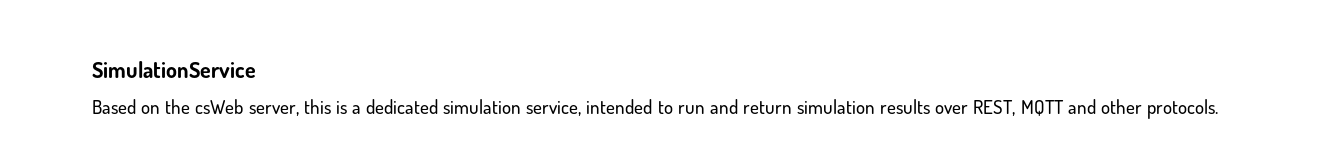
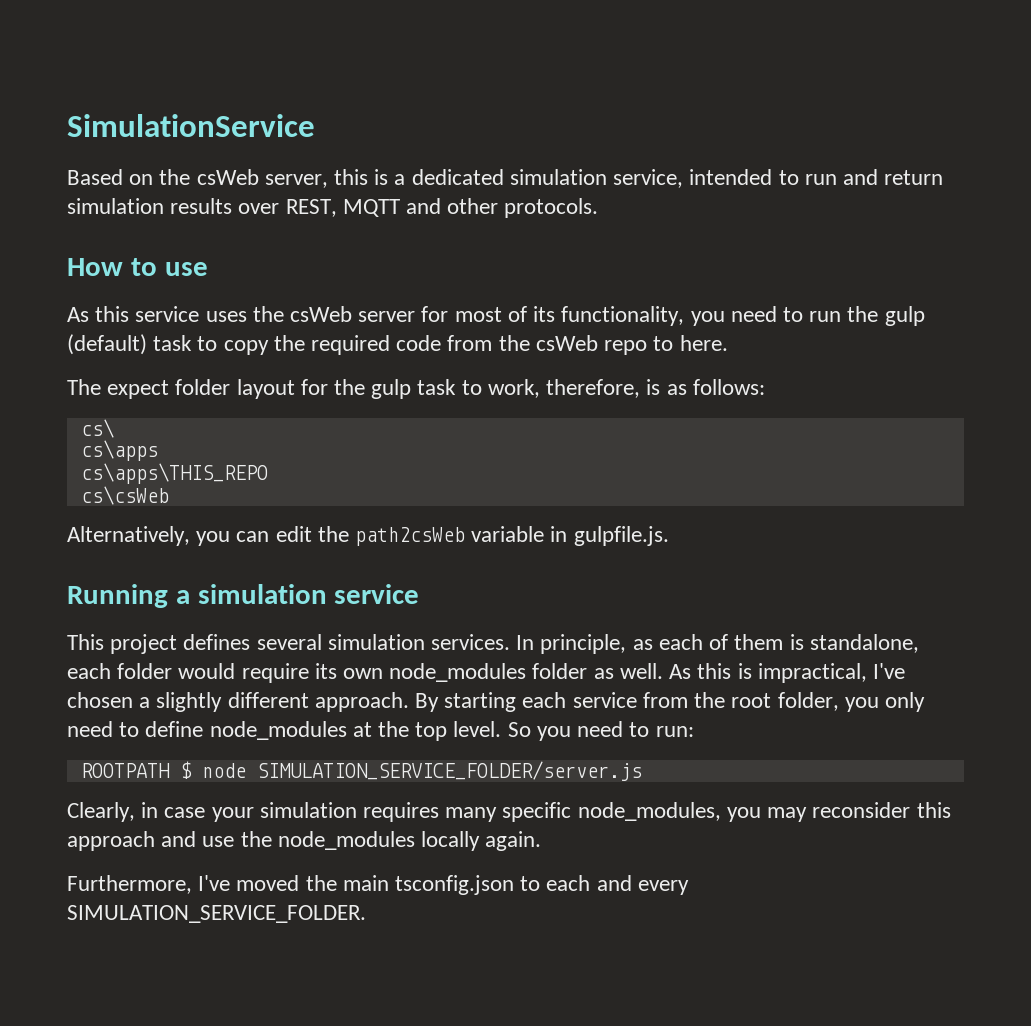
(1218, 109) none -> [67,258,208,276] [67,306,925,326] [67,334,728,355] [67,379,765,399] [80,419,114,438] [80,440,158,461] [80,463,268,484] [80,486,169,505] [67,526,669,546] [67,584,420,608] [67,634,919,654] [67,663,905,683] [67,692,925,712] [67,721,694,741] [80,761,642,781] [67,802,951,822] [67,831,542,851] [67,875,689,895] [67,905,366,923] // How to use // As this service uses the csWeb server for most of its functionality, you need to run the gulp (default) task to copy the required code from the csWeb repo to here. // The expect folder layout for the gulp task to work, therefore, is as follows: // cs\ // cs\apps // cs\apps\THIS_REPO // cs\csWeb // Alternatively, you can edit the path2csWeb variable in gulpfile.js. // Running a simulation service // This project defines several simulation services. In principle, as each of them is standalone, each folder would require its own node_modules folder as well. As this is impractical, I've chosen a slightly different approach. By starting each service from the root folder, you only need to define node_modules at the top level. So you need to run: // ROOTPATH $ node SIMULATION_SERVICE_FOLDER/server.js // Clearly, in case your simulation requires many specific node_modules, you may reconsider this approach and use the node_modules locally again. // Furthermore, I've moved the main tsconfig.json to each and every SIMULATION_SERVICE_FOLDER.

